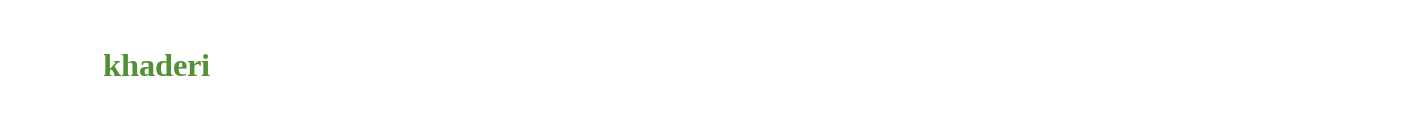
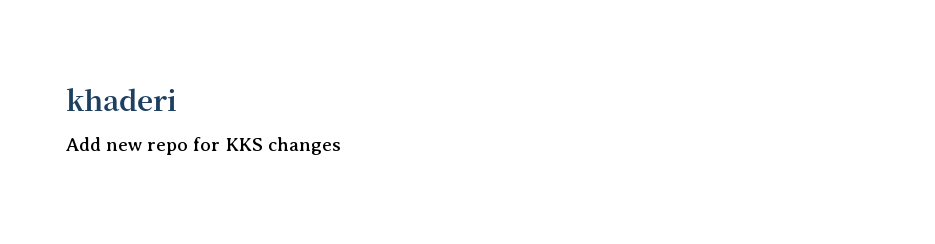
(210, 65) none -> [66,137,341,155] // Add new repo for KKS changes

